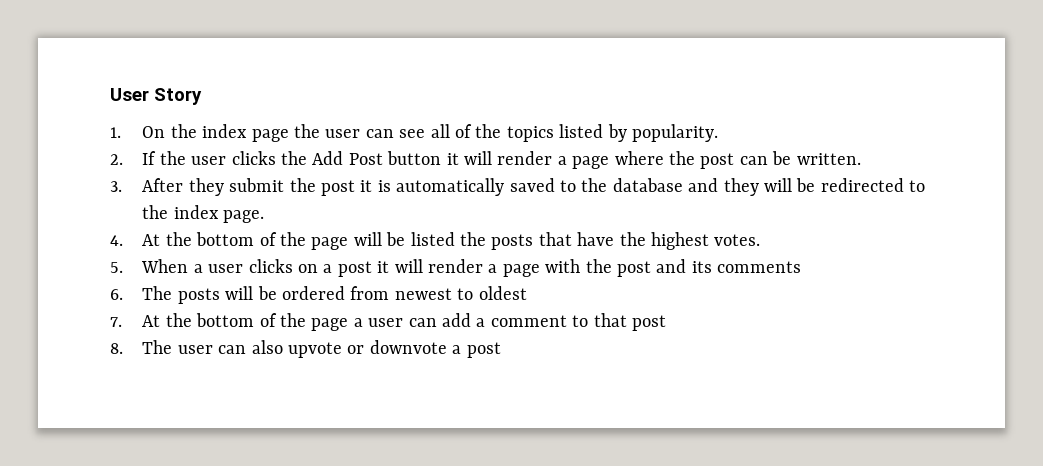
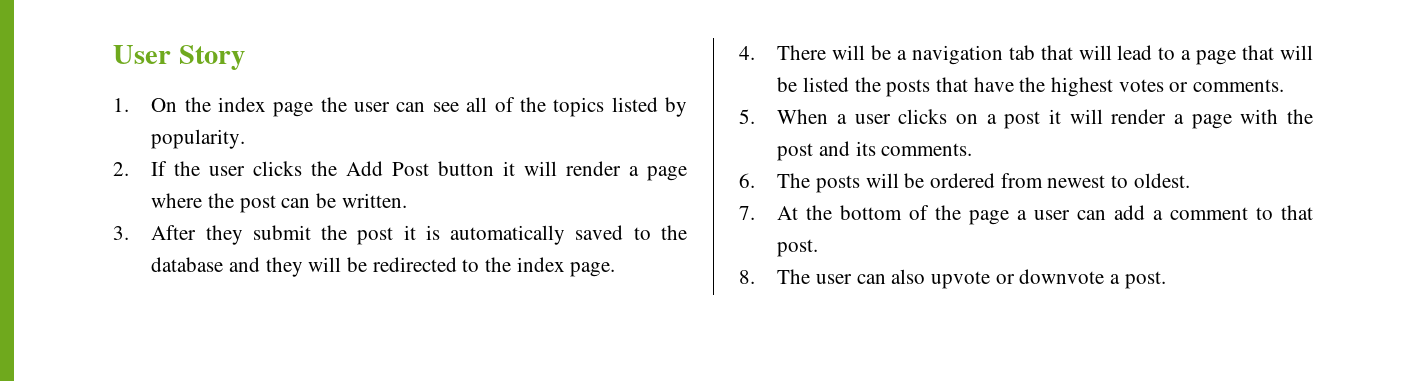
[142,232,349,250] At the bottom of the page -> [777,45,1275,65] There will be a navigation tab that will lead to a page that
[714,234,761,246] votes. -> [1118,79,1284,92] votes or comments.
[717,261,802,273] comments -> [881,143,973,156] comments.
[478,286,527,300] oldest -> [1133,173,1190,188] oldest.
[632,315,667,331] post -> [777,239,819,257] post.
[466,342,501,358] post -> [1124,271,1166,289] post.

